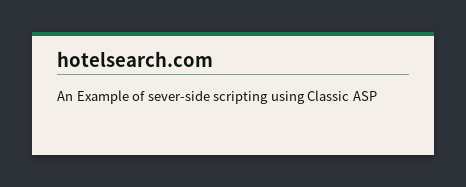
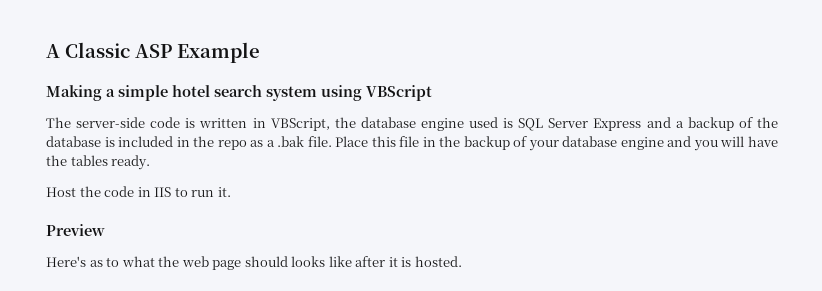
[57,51,213,67] [57,90,377,104] hotelsearch.com // An Example of sever-side scripting using Classic ASP -> [46,42,260,63] [46,85,432,101] [46,117,779,131] [46,136,778,151] [46,155,151,170] [46,186,231,197] [46,224,105,236] [46,256,462,270] A Classic ASP Example // Making a simple hotel search system using VBScript // The server-side code is written in VBScript, the database engine used is SQL Server Express and a backup of the database is included in the repo as a .bak file. Place this file in the backup of your database engine and you will have the tables ready. // Host the code in IIS to run it. // Preview // Here's as to what the web page should looks like after it is hosted.

